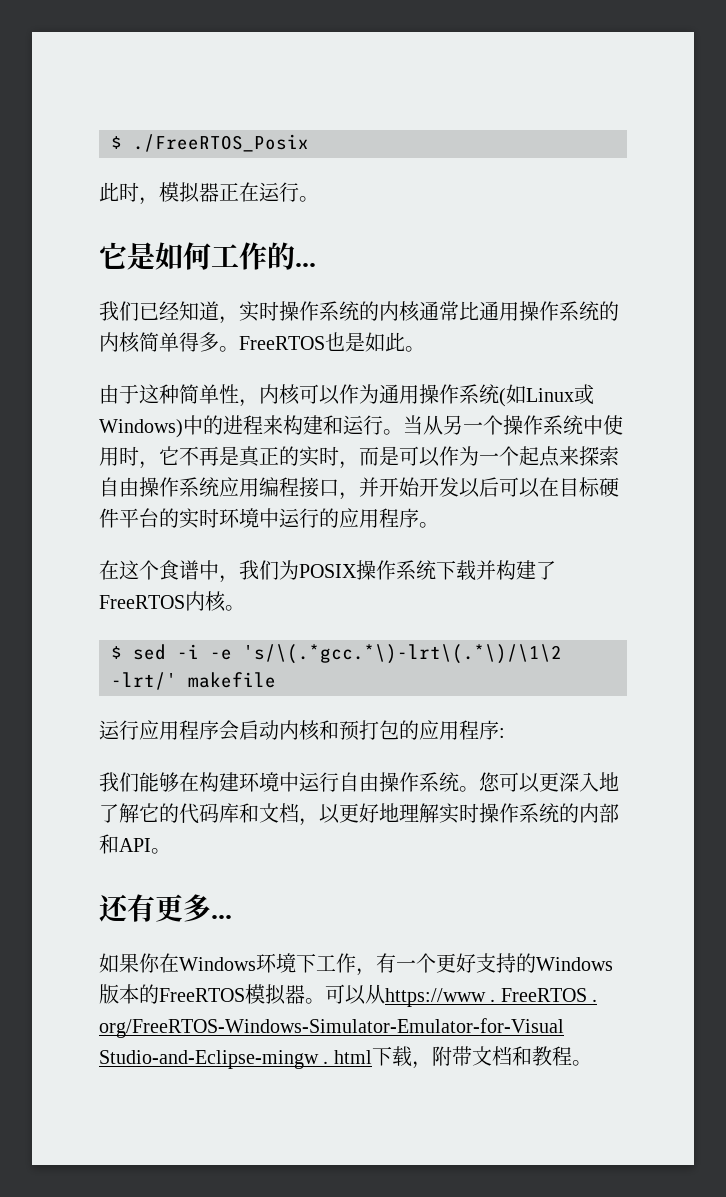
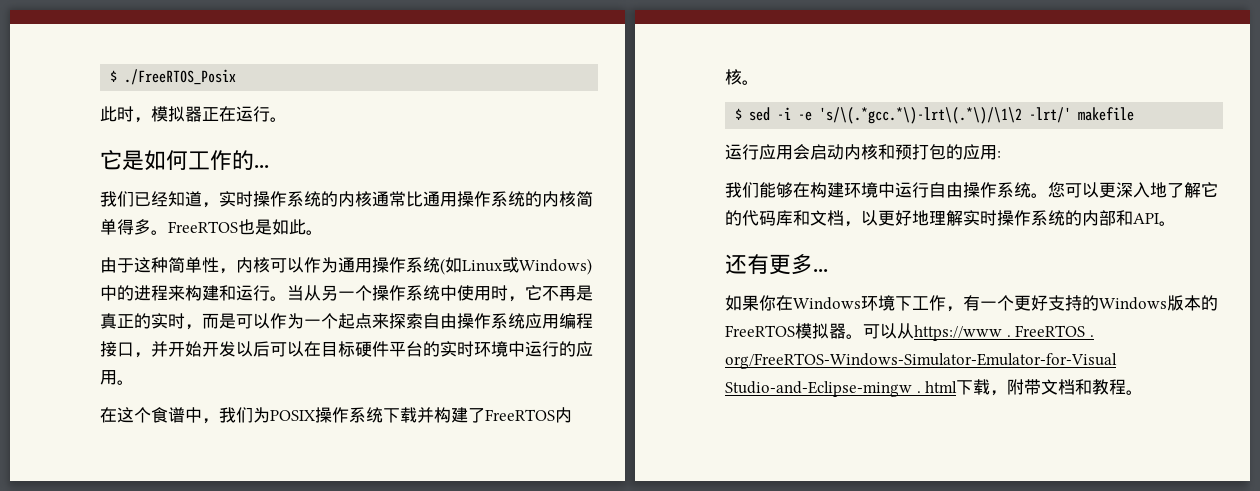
[379,508,419,528] 程序 -> (117, 377) none
[179,720,219,740] 程序 -> (793, 152) none
[459,720,499,740] 程序 -> (997, 152) none

